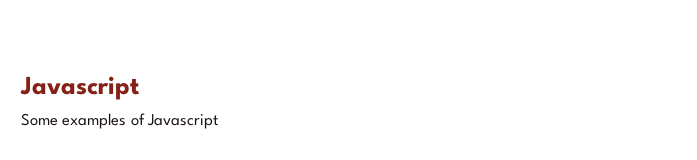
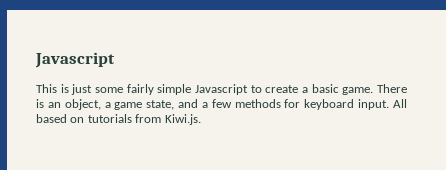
[21,113,219,129] Some examples of Javascript -> [36,84,408,95] [36,99,408,110] [36,114,201,125] This is just some fairly simple Javascript to create a basic game. There is an object, a game state, and a few methods for keyboard input. All based on tutorials from Kiwi.js.

